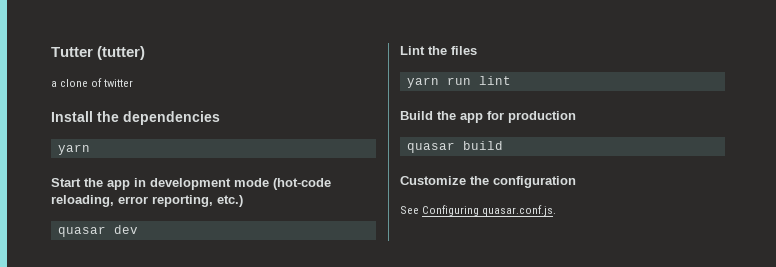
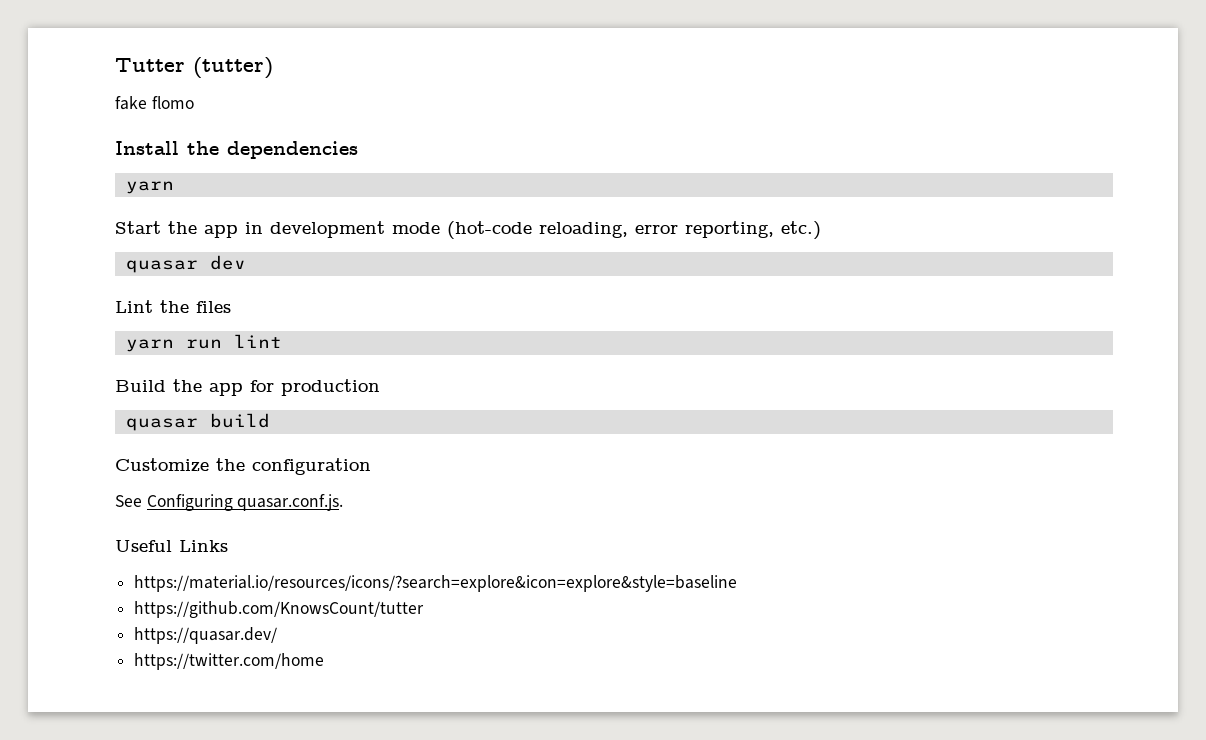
[51,78,134,87] a clone of twitter -> [115,96,194,110] fake flomo
(557, 210) none -> [115,540,228,552] [134,575,738,592] [134,601,425,618] [134,627,278,644] [134,653,325,670] // Useful Links // https://material.io/resources/icons/?search=explore&icon=explore&style=baseline // https://github.com/KnowsCount/tutter // https://quasar.dev/ // https://twitter.com/home

